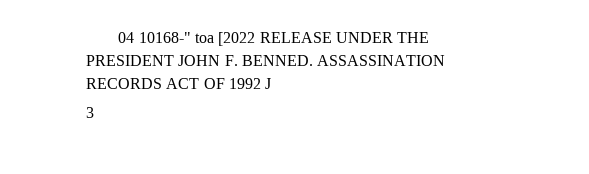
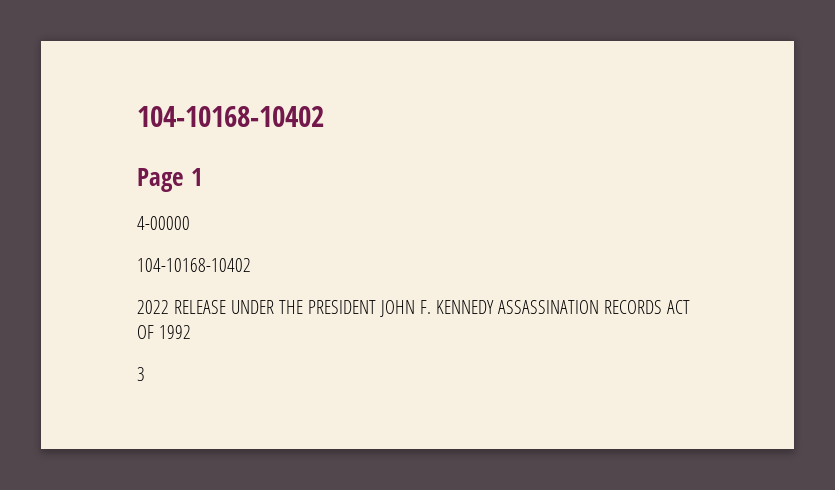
[118,32,256,46] 04 10168-" toa [2022 -> [137,106,324,127] [137,168,203,192] [137,216,190,230] [137,258,251,272] [137,300,169,314] 104-10168-10402 // Page 1 // 4-00000 // 104-10168-10402 // 2022
[241,55,313,66] BENNED. -> [435,300,494,314] KENNEDY
[265,78,272,89] J -> (191, 332) none

